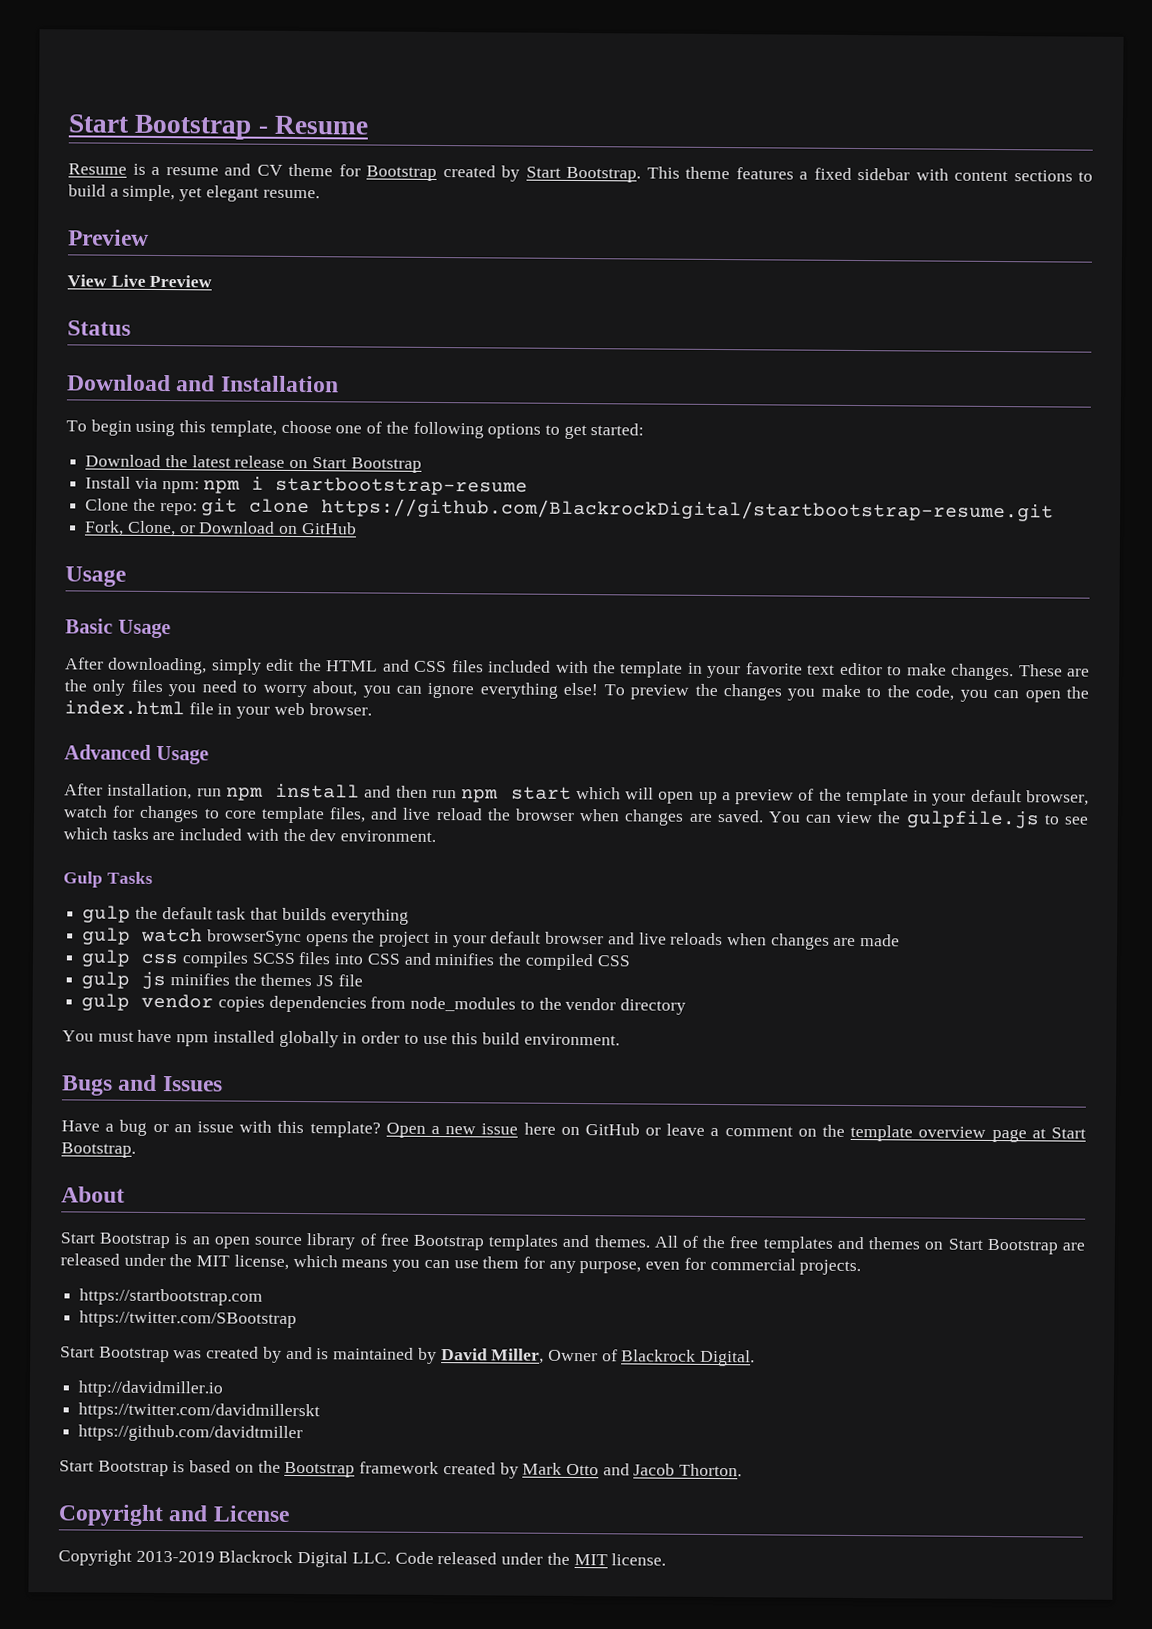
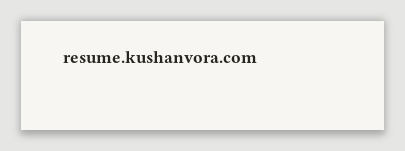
[68,114,369,140] [68,163,1093,183] [68,184,320,202] [68,229,149,246] [67,274,213,288] [67,320,131,336] [67,374,339,393] [66,419,645,440] [85,454,422,473] [85,476,529,496] [85,498,1055,522] [84,520,357,537] [65,566,126,587] [65,618,171,639] [65,657,1091,681] [64,679,1090,703] [64,700,372,719] [64,744,209,765] [64,783,1090,806] [63,805,1088,829] [63,827,437,843] [63,871,153,888] [82,905,409,925] [82,927,901,950] [81,949,630,971] [81,971,363,990] [81,993,687,1015] [62,1029,620,1048] [61,1074,223,1096] [61,1119,1087,1143] [61,1142,136,1158] [61,1186,125,1203] [60,1232,1086,1255] [60,1253,862,1276] [79,1288,264,1306] [79,1310,298,1329] [60,1346,756,1367] [78,1380,224,1398] [78,1402,321,1421] [78,1424,304,1443] [59,1460,743,1479] [58,1504,290,1527] [58,1549,667,1568] Start Bootstrap - Resume // Resume is a resume and CV theme for Bootstrap created by Start Bootstrap. This theme features a fixed sidebar with content sections to build a simple, yet elegant resume. // Preview // View Live Preview // Status // Download and Installation // To begin using this template, choose one of the following options to get started: // Download the latest release on Start Bootstrap // Install via npm: npm i startbootstrap-resume // Clone the repo: git clone https://github.com/BlackrockDigital/startbootstrap-resume.git // Fork, Clone, or Download on GitHub // Usage // Basic Usage // After downloading, simply edit the HTML and CSS files included with the template in your favorite text editor to make changes. These are the only files you need to worry about, you can ignore everything else! To preview the changes you make to the code, you can open the index.html file in your web browser. // Advanced Usage // After installation, run npm install and then run npm start which will open up a preview of the template in your default browser, watch for changes to core template files, and live reload the browser when changes are saved. You can view the gulpfile.js to see which tasks are included with the dev environment. // Gulp Tasks // gulp the default task that builds everything // gulp watch browserSync opens the project in your default browser and live reloads when changes are made // gulp css compiles SCSS files into CSS and minifies the compiled CSS // gulp js minifies the themes JS file // gulp vendor copies dependencies from node_modules to the vendor directory // You must have npm installed globally in order to use this build environment. // Bugs and Issues // Have a bug or an issue with this template? Open a new issue here on GitHub or leave a comment on the template overview page at Start Bootstrap. // About // Start Bootstrap is an open source library of free Bootstrap templates and themes. All of the free templates and themes on Start Bootstrap are released under the MIT license, which means you can use them for any purpose, even for commercial projects. // https://startbootstrap.com // https://twitter.com/SBootstrap // Start Bootstrap was created by and is maintained by David Miller, Owner of Blackrock Digital. // http://davidmiller.io // https://twitter.com/davidmillerskt // https://github.com/davidtmiller // Start Bootstrap is based on the Bootstrap framework created by Mark Otto and Jacob Thorton. // Copyright and License // Copyright 2013-2019 Blackrock Digital LLC. Code released under the MIT license. -> [63,51,257,63] resume.kushanvora.com

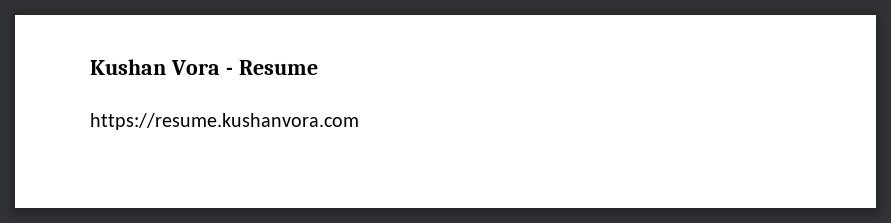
[63,51,257,63] resume.kushanvora.com -> [90,59,318,75] [90,113,359,130] Kushan Vora - Resume // https://resume.kushanvora.com

